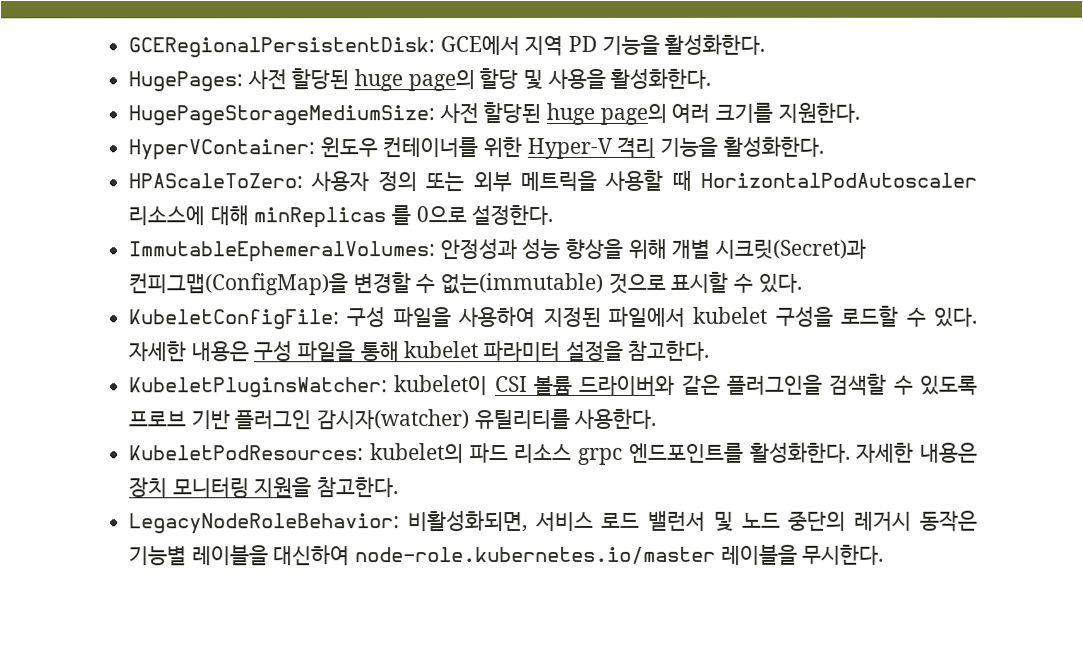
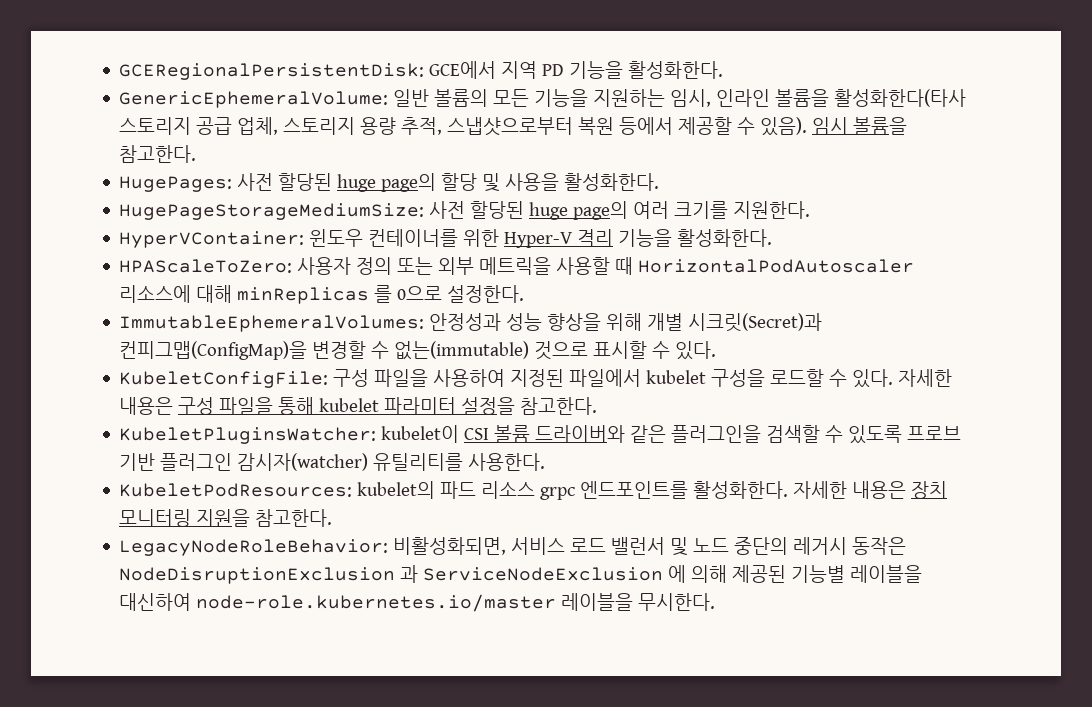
(766, 44) none -> [119,89,967,108] [119,117,908,136] [119,145,197,163] // GenericEphemeralVolume: 일반 볼륨의 모든 기능을 지원하는 임시, 인라인 볼륨을 활성화한다(타사 스토리지 공급 업체, 스토리지 용량 추적, 스냅샷으로부터 복원 등에서 제공할 수 있음). 임시 볼륨을 참고한다.
(978, 521) none -> [119,565,787,584] NodeDisruptionExclusion 과 ServiceNodeExclusion 에 의해 제공된

